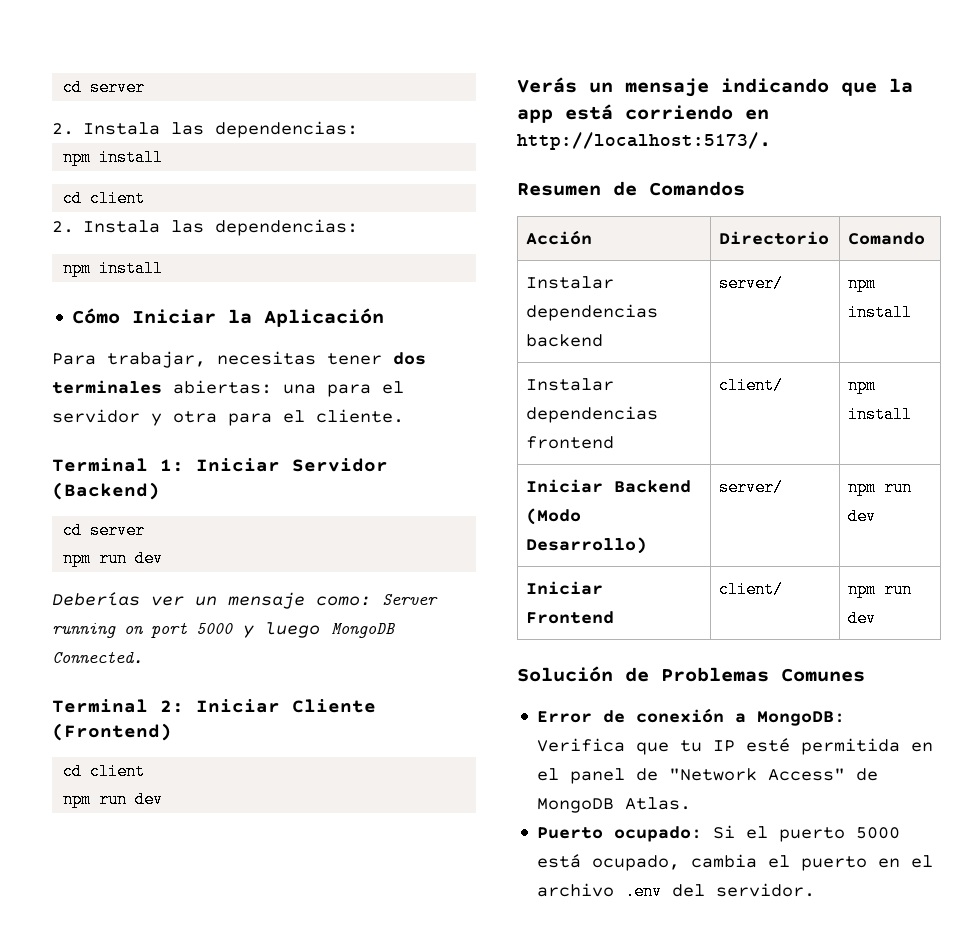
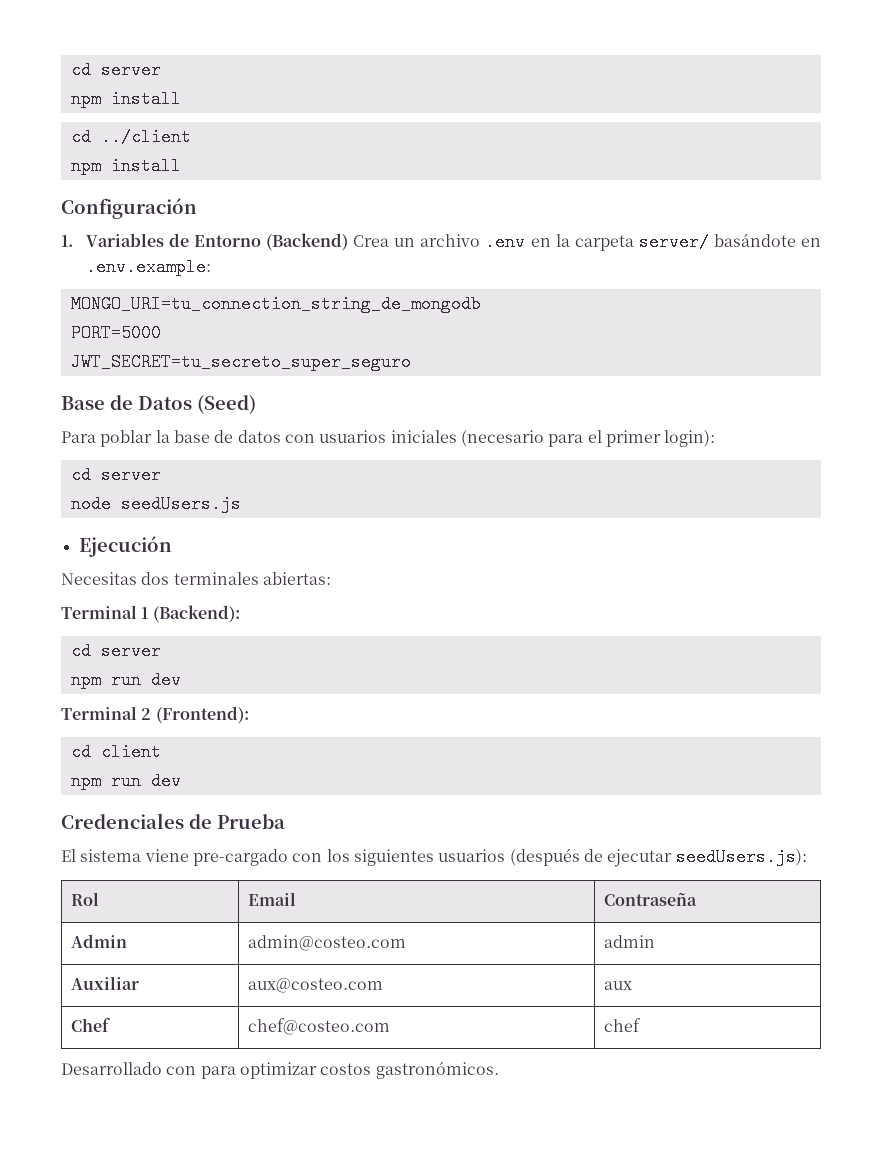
[63,79,146,96] [52,121,359,138] cd server // 2. Instala las dependencias: -> [70,61,161,79] cd server
[90,190,146,207] [52,219,359,236] [63,260,164,277] [72,308,385,327] [52,351,426,368] [52,380,404,397] [52,409,404,426] [52,458,388,472] [52,482,160,500] client // 2. Instala las dependencias: // npm install // Cómo Iniciar la Aplicación // Para trabajar, necesitas tener dos terminales abiertas: una para el servidor y otra para el cliente. // Terminal 1: Iniciar Servidor (Backend) -> [100,128,191,146] [70,157,181,175] [61,198,197,219] [61,233,821,251] [85,258,211,276] [70,295,481,313] [70,324,161,342] [70,353,411,371] [61,395,256,414] [61,430,716,447] [70,466,161,484] [70,495,241,513] [78,536,172,557] [61,572,331,585] [61,605,240,623] ../client // npm install // Configuración // 1. Variables de Entorno (Backend) Crea un archivo .env en la carpeta server/ basándote en .env.example: // MONGO_URI=tu_connection_string_de_mongodb // PORT=5000 // JWT_SECRET=tu_secreto_super_seguro // Base de Datos (Seed) // Para poblar la base de datos con usuarios iniciales (necesario para el primer login): // cd server // node seedUsers.js // Ejecución // Necesitas dos terminales abiertas: // Terminal 1 (Backend):
[52,592,438,609] [52,622,395,638] [52,651,144,664] [52,699,376,713] [52,723,172,741] Deberías ver un mensaje como: Server running on port 5000 y luego MongoDB Connected. // Terminal 2: Iniciar Cliente (Frontend) -> [61,706,249,724] Terminal 2 (Frontend):
[517,77,913,97] [517,104,769,123] [517,132,771,150] [517,181,745,196] [526,230,593,245] [719,231,830,245] [848,232,926,245] [526,276,615,289] [526,304,659,321] [526,334,604,347] [719,275,784,292] [848,275,877,292] [848,304,913,321] [526,378,615,391] [526,406,659,423] [526,436,615,449] [719,377,784,394] [848,377,877,394] [848,406,913,423] [526,479,692,493] [526,508,582,525] [526,537,648,554] [719,479,784,496] [848,479,913,496] [848,508,877,525] [526,581,604,595] [526,611,615,624] [719,581,784,598] [848,581,913,598] [848,610,877,627] [517,666,865,682] [537,708,846,726] [537,738,934,755] [537,768,879,784] [537,797,692,813] [537,825,901,842] [537,854,934,871] [537,883,816,900] Verás un mensaje indicando que la app está corriendo en http://localhost:5173/. // Resumen de Comandos // Acción | Directorio | Comando // Instalar dependencias backend | server/ | npm install // Instalar dependencias frontend | client/ | npm install // Iniciar Backend (Modo Desarrollo) | server/ | npm run dev // Iniciar Frontend | client/ | npm run dev // Solución de Problemas Comunes // Error de conexión a MongoDB: Verifica que tu IP esté permitida en el panel de "Network Access" de MongoDB Atlas. // Puerto ocupado: Si el puerto 5000 está ocupado, cambia el puerto en el archivo .env del servidor. -> [61,813,285,829] [61,848,807,867] [70,892,99,906] [247,892,296,906] [603,892,697,906] [70,934,127,948] [247,935,406,951] [603,935,655,948] [70,976,139,990] [247,978,383,993] [603,981,632,990] [70,1018,110,1032] [247,1018,390,1035] [603,1018,641,1032] [61,1061,499,1079] Credenciales de Prueba // El sistema viene pre-cargado con los siguientes usuarios (después de ejecutar seedUsers.js): // Rol | Email | Contraseña // Admin | admin@costeo.com | admin // Auxiliar | aux@costeo.com | aux // Chef | chef@costeo.com | chef // Desarrollado con para optimizar costos gastronómicos.

